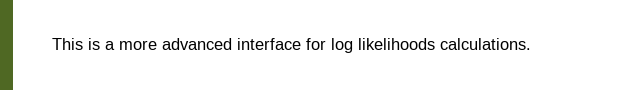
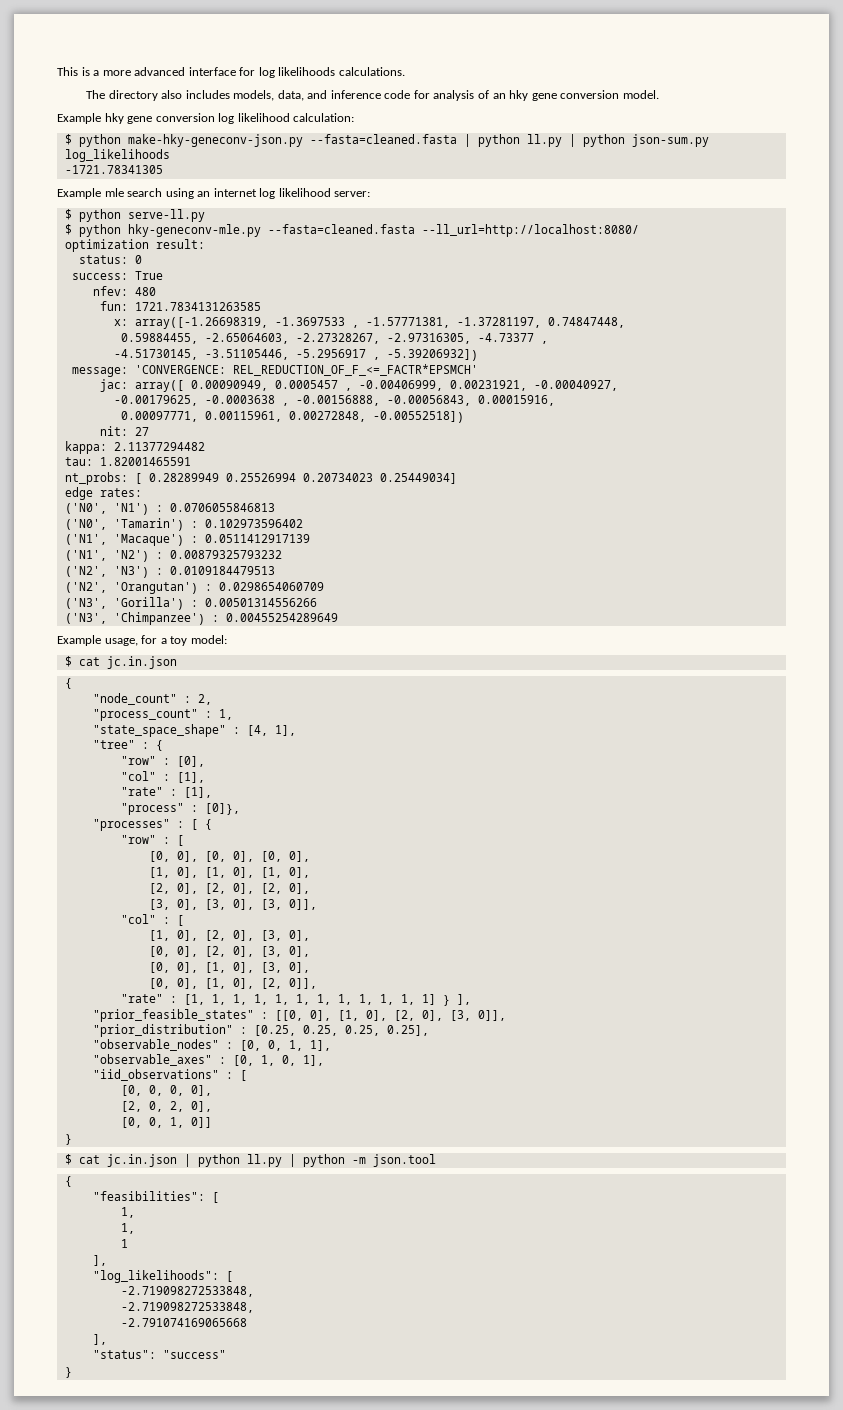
(531, 44) none -> [86,90,659,101] [57,113,355,124] [64,134,709,147] [64,149,170,162] [64,165,163,174] [57,188,371,199] [64,209,205,222] [64,224,639,237] [64,239,205,252] [78,255,142,264] [71,271,163,280] [92,286,156,296] [99,301,261,311] [113,317,625,329] [120,333,548,344] [113,349,478,361] [71,364,478,377] [99,379,618,392] [113,395,555,406] [120,411,464,423] [99,426,149,436] [64,441,205,454] [64,457,191,466] [64,472,457,485] [64,487,142,500] [64,503,275,515] [64,518,303,531] [64,534,310,546] [64,550,282,562] [64,566,275,578] [64,582,324,594] [64,597,317,610] [64,612,338,625] [57,635,227,646] [64,656,177,669] [64,678,72,689] [92,693,212,705] [92,709,233,721] [92,724,296,737] [92,740,163,751] [120,756,205,767] [120,771,205,783] [120,787,212,798] [120,803,240,815] [92,819,212,831] [120,835,184,846] [148,851,310,862] [148,867,310,878] [148,883,310,894] [148,899,317,910] [120,914,184,926] [148,930,310,941] [148,946,310,957] [148,962,310,973] [148,978,317,989] [120,994,471,1006] [92,1009,506,1022] [92,1024,429,1037] [92,1039,331,1051] [92,1054,324,1066] [92,1069,247,1081] [120,1085,212,1096] [120,1101,212,1112] [120,1117,212,1128] [64,1134,72,1145] [64,1154,436,1167] [64,1176,72,1187] [92,1191,219,1203] [120,1207,135,1218] [120,1223,135,1234] [120,1239,128,1248] [92,1255,107,1266] [92,1270,233,1283] [120,1286,254,1297] [120,1302,254,1313] [120,1318,247,1327] [92,1334,107,1345] [92,1350,226,1359] [64,1367,72,1378] // The directory also includes models, data, and inference code for analysis of an hky gene conversion model. // Example hky gene conversion log likelihood calculation: // $ python make-hky-geneconv-json.py --fasta=cleaned.fasta | python ll.py | python json-sum.py log_likelihoods // -1721.78341305 // Example mle search using an internet log likelihood server: // $ python serve-ll.py // $ python hky-geneconv-mle.py --fasta=cleaned.fasta --ll_url=http://localhost:8080/ // optimization result: // status: 0 // success: True // nfev: 480 // fun: 1721.7834131263585 // x: array([-1.26698319, -1.3697533 , -1.57771381, -1.37281197, 0.74847448, // 0.59884455, -2.65064603, -2.27328267, -2.97316305, -4.73377 , // -4.51730145, -3.51105446, -5.2956917 , -5.39206932]) // message: 'CONVERGENCE: REL_REDUCTION_OF_F_<=_FACTR*EPSMCH' // jac: array([ 0.00090949, 0.0005457 , -0.00406999, 0.00231921, -0.00040927, // -0.00179625, -0.0003638 , -0.00156888, -0.00056843, 0.00015916, // 0.00097771, 0.00115961, 0.00272848, -0.00552518]) // nit: 27 // kappa: 2.11377294482 // tau: 1.82001465591 // nt_probs: [ 0.28289949 0.25526994 0.20734023 0.25449034] // edge rates: // ('N0', 'N1') : 0.0706055846813 // ('N0', 'Tamarin') : 0.102973596402 // ('N1', 'Macaque') : 0.0511412917139 // ('N1', 'N2') : 0.00879325793232 // ('N2', 'N3') : 0.0109184479513 // ('N2', 'Orangutan') : 0.0298654060709 // ('N3', 'Gorilla') : 0.00501314556266 // ('N3', 'Chimpanzee') : 0.00455254289649 // Example usage, for a toy model: // $ cat jc.in.json // { // "node_count" : 2, // "process_count" : 1, // "state_space_shape" : [4, 1], // "tree" : { // "row" : [0], // "col" : [1], // "rate" : [1], // "process" : [0]}, // "processes" : [ { // "row" : [ // [0, 0], [0, 0], [0, 0], // [1, 0], [1, 0], [1, 0], // [2, 0], [2, 0], [2, 0], // [3, 0], [3, 0], [3, 0]], // "col" : [ // [1, 0], [2, 0], [3, 0], // [0, 0], [2, 0], [3, 0], // [0, 0], [1, 0], [3, 0], // [0, 0], [1, 0], [2, 0]], // "rate" : [1, 1, 1, 1, 1, 1, 1, 1, 1, 1, 1, 1] } ], // "prior_feasible_states" : [[0, 0], [1, 0], [2, 0], [3, 0]], // "prior_distribution" : [0.25, 0.25, 0.25, 0.25], // "observable_nodes" : [0, 0, 1, 1], // "observable_axes" : [0, 1, 0, 1], // "iid_observations" : [ // [0, 0, 0, 0], // [2, 0, 2, 0], // [0, 0, 1, 0]] // } // $ cat jc.in.json | python ll.py | python -m json.tool // { // "feasibilities": [ // 1, // 1, // 1 // ], // "log_likelihoods": [ // -2.719098272533848, // -2.719098272533848, // -2.791074169065668 // ], // "status": "success" // }

